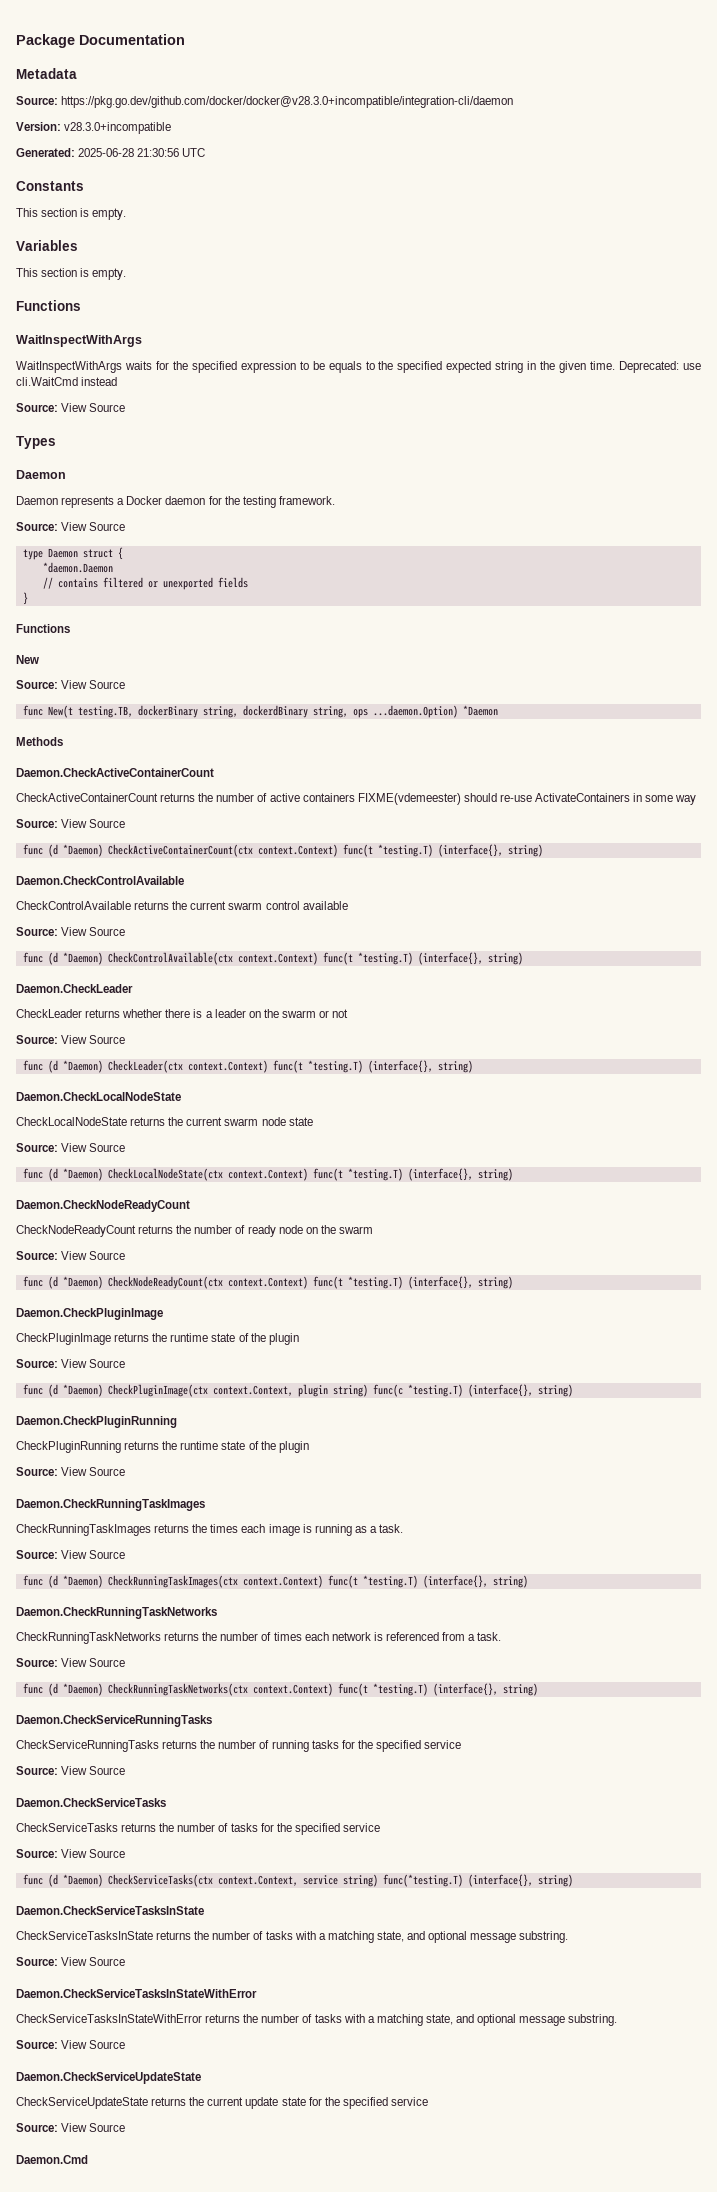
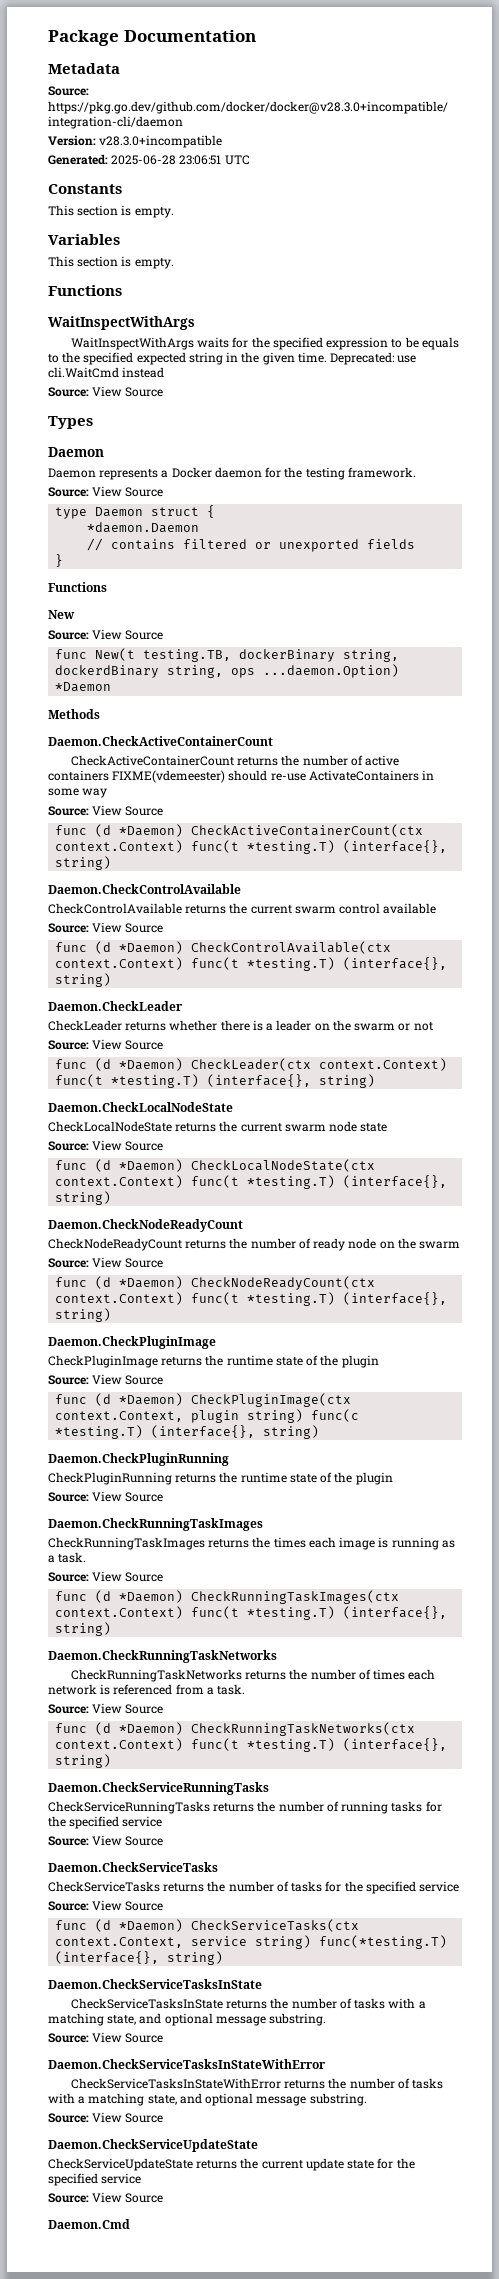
[137,148,180,157] 21:30:56 -> [179,155,222,165] 23:06:51

